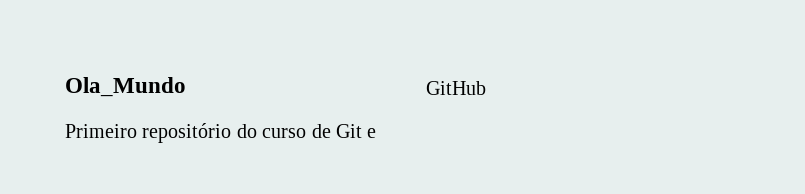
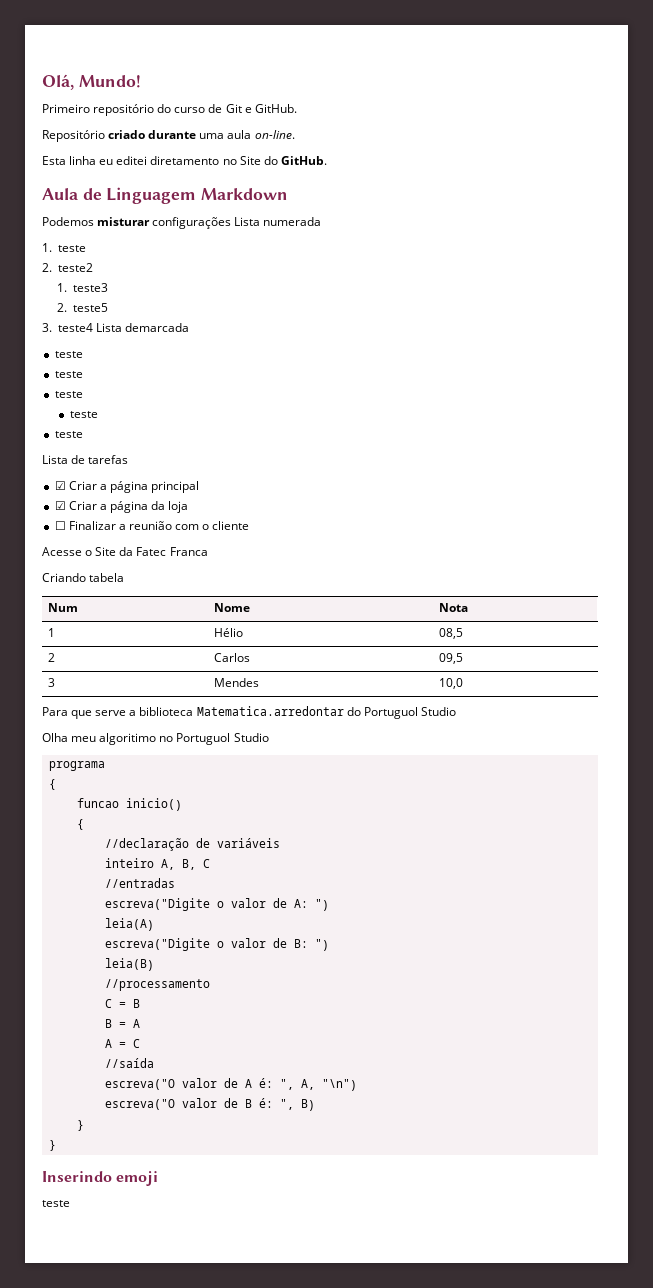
[65,77,186,97] Ola_Mundo -> [42,74,141,90] Olá, Mundo!
[426,81,486,95] GitHub -> [254,104,297,113] [42,130,295,142] [42,156,327,165] [42,187,289,204] [42,217,322,229] [42,243,86,252] [42,263,93,272] [57,283,108,292] [57,303,108,312] [42,323,189,332] [54,351,83,358] [54,371,83,378] [54,391,83,398] [69,411,98,418] [54,431,83,438] [42,455,129,464] [54,481,200,493] [54,501,189,513] [54,521,250,530] [42,547,208,556] [42,573,125,582] [48,603,79,612] [214,603,251,612] [439,603,469,612] [48,628,56,637] [214,628,244,637] [439,628,464,639] [48,653,56,662] [214,653,251,662] [439,653,464,664] [48,678,56,687] [214,678,260,687] [439,678,464,689] [42,706,456,719] [42,733,269,745] [48,761,105,771] [48,779,56,790] [76,798,182,811] [76,819,84,830] [104,838,280,851] [104,858,210,870] [104,878,175,888] [104,898,329,911] [104,918,154,931] [104,938,329,951] [104,958,154,971] [104,979,210,991] [104,999,140,1008] [104,1019,140,1028] [104,1039,140,1048] [104,1058,154,1068] [104,1078,357,1091] [104,1098,315,1111] [76,1120,84,1131] [48,1140,56,1151] [42,1171,159,1186] [42,1200,70,1207] GitHub. // Repositório criado durante uma aula on-line. // Esta linha eu editei diretamento no Site do GitHub. // Aula de Linguagem Markdown // Podemos misturar configurações Lista numerada // 1. teste // 2. teste2 // 1. teste3 // 2. teste5 // 3. teste4 Lista demarcada // teste // teste // teste // teste // teste // Lista de tarefas // ☑ Criar a página principal // ☑ Criar a página da loja // ☐ Finalizar a reunião com o cliente // Acesse o Site da Fatec Franca // Criando tabela // Num | Nome | Nota // 1 | Hélio | 08,5 // 2 | Carlos | 09,5 // 3 | Mendes | 10,0 // Para que serve a biblioteca Matematica.arredontar do Portuguol Studio // Olha meu algoritimo no Portuguol Studio // programa // { // funcao inicio() // { // //declaração de variáveis // inteiro A, B, C // //entradas // escreva("Digite o valor de A: ") // leia(A) // escreva("Digite o valor de B: ") // leia(B) // //processamento // C = B // B = A // A = C // //saída // escreva("O valor de A é: ", A, "\n") // escreva("O valor de B é: ", B) // } // } // Inserindo emoji // teste

